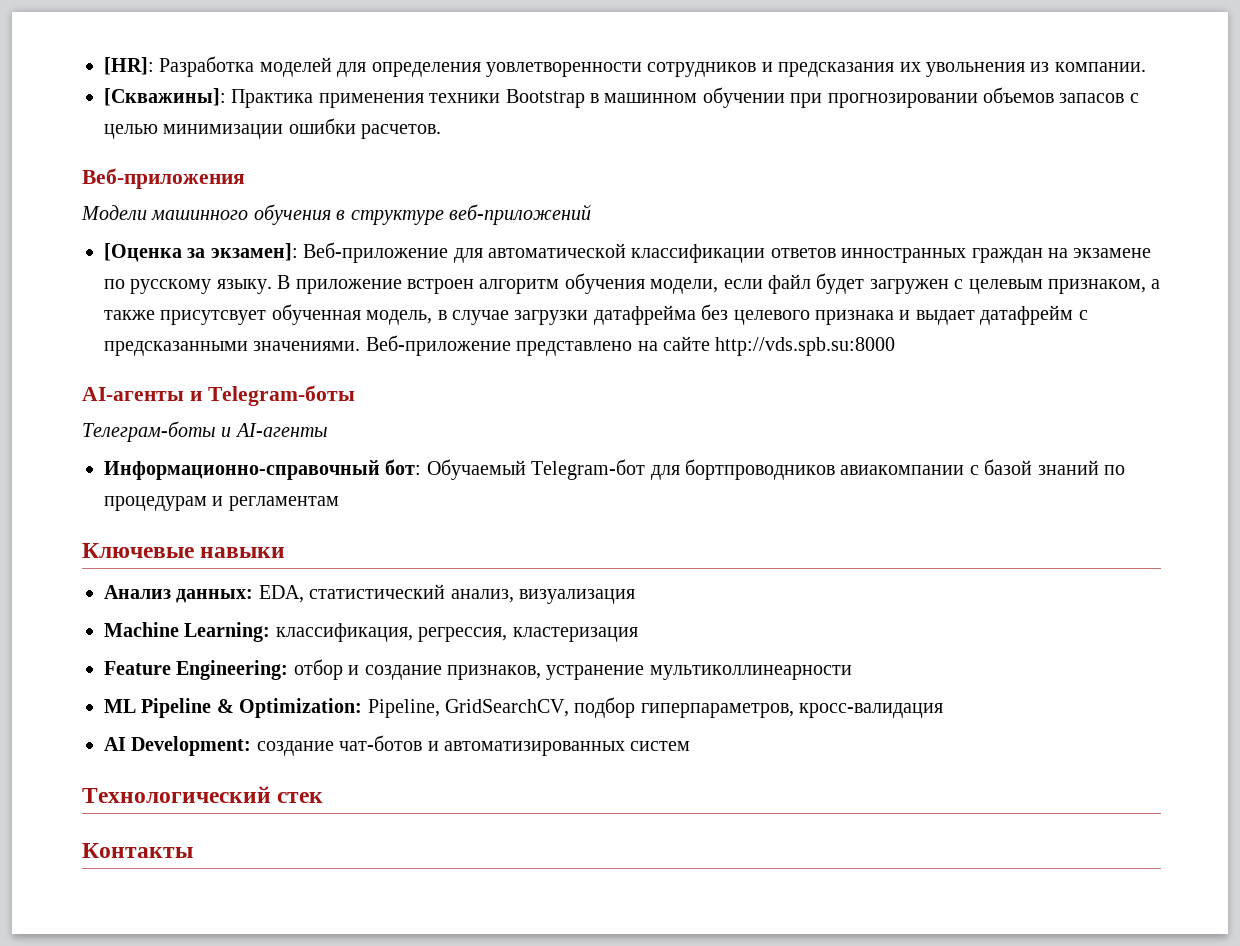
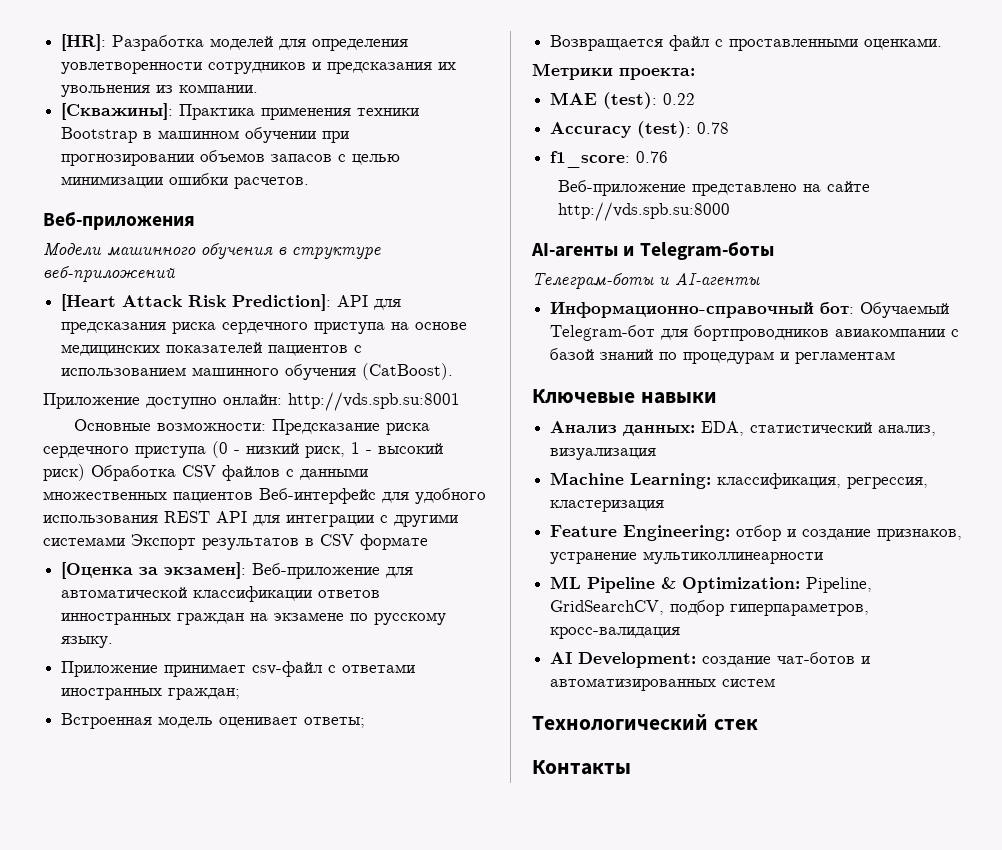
(591, 214) none -> [61,294,402,311] [61,322,468,334] [61,342,363,356] [61,363,454,380] [43,392,460,411] [73,419,430,435] [43,441,443,458] [43,464,368,481] [43,488,486,504] [43,511,458,527] [43,534,428,550] // [Heart Attack Risk Prediction]: API для предсказания риска сердечного приступа на основе медицинских показателей пациентов с использованием машинного обучения (CatBoost). // Приложение доступно онлайн: http://vds.spb.su:8001 // Основные возможности: Предсказание риска сердечного приступа (0 - низкий риск, 1 - высокий риск) Обработка CSV файлов с данными множественных пациентов Веб-интерфейс для удобного использования REST API для интеграции с другими системами Экспорт результатов в CSV формате
[277,273,1161,294] [104,304,1088,325] [104,341,361,356] В приложение встроен алгоритм обучения модели, если файл будет загружен с целевым признаком, а также присутсвует обученная модель, в случае загрузки датафрейма без целевого признака и выдает датафрейм с предсказанными значениями. -> [61,661,416,677] [61,688,241,700] [61,713,366,729] [550,35,943,51] [532,63,695,80] [550,92,696,109] [550,121,730,138] [550,151,669,168] // Приложение принимает csv-файл с ответами иностранных граждан; // Встроенная модель оценивает ответы; // Возвращается файл с проставленными оценками. // Метрики проекта: // MAE (test): 0.22 // Accuracy (test): 0.78 // f1_score: 0.76 //

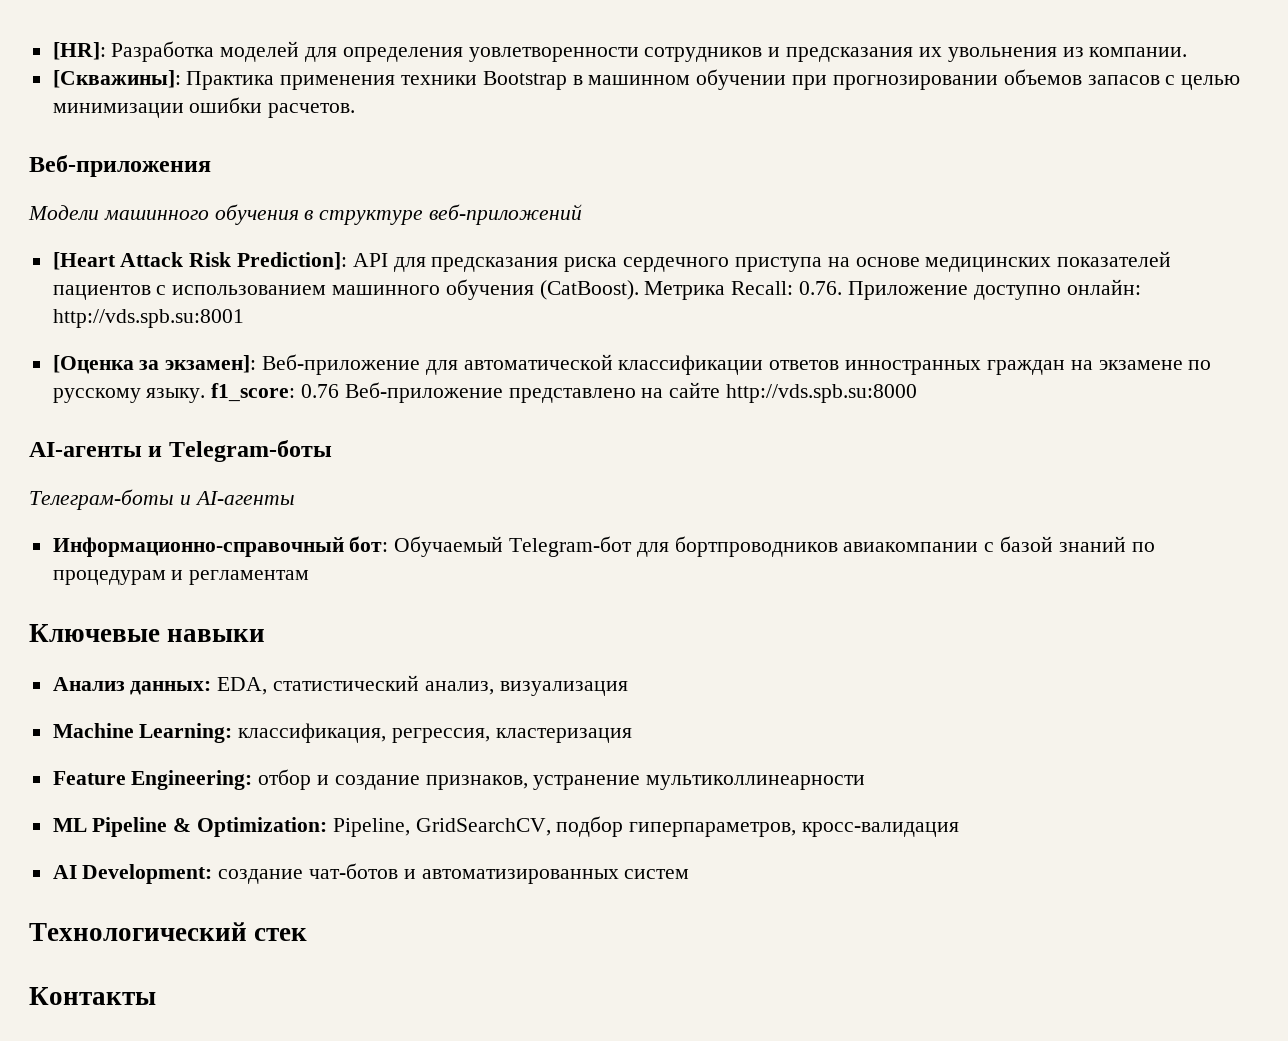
(454, 371) // -> [644,281,843,300] Метрика Recall: 0.76.
[73,419,430,435] [43,441,443,458] [43,464,368,481] [43,488,486,504] [43,511,458,527] [43,534,428,550] // Основные возможности: Предсказание риска сердечного приступа (0 - низкий риск, 1 - высокий риск) Обработка CSV файлов с данными множественных пациентов Веб-интерфейс для удобного использования REST API для интеграции с другими системами Экспорт результатов в CSV формате -> (244, 318) none
[61,661,416,677] [61,688,241,700] [61,713,366,729] [550,35,943,51] [532,63,695,80] [550,92,696,109] [550,121,730,138] // Приложение принимает csv-файл с ответами иностранных граждан; // Встроенная модель оценивает ответы; // Возвращается файл с проставленными оценками. // Метрики проекта: // MAE (test): 0.22 // Accuracy (test): 0.78 // -> (206, 395) none
(669, 157) // -> (340, 391) none

